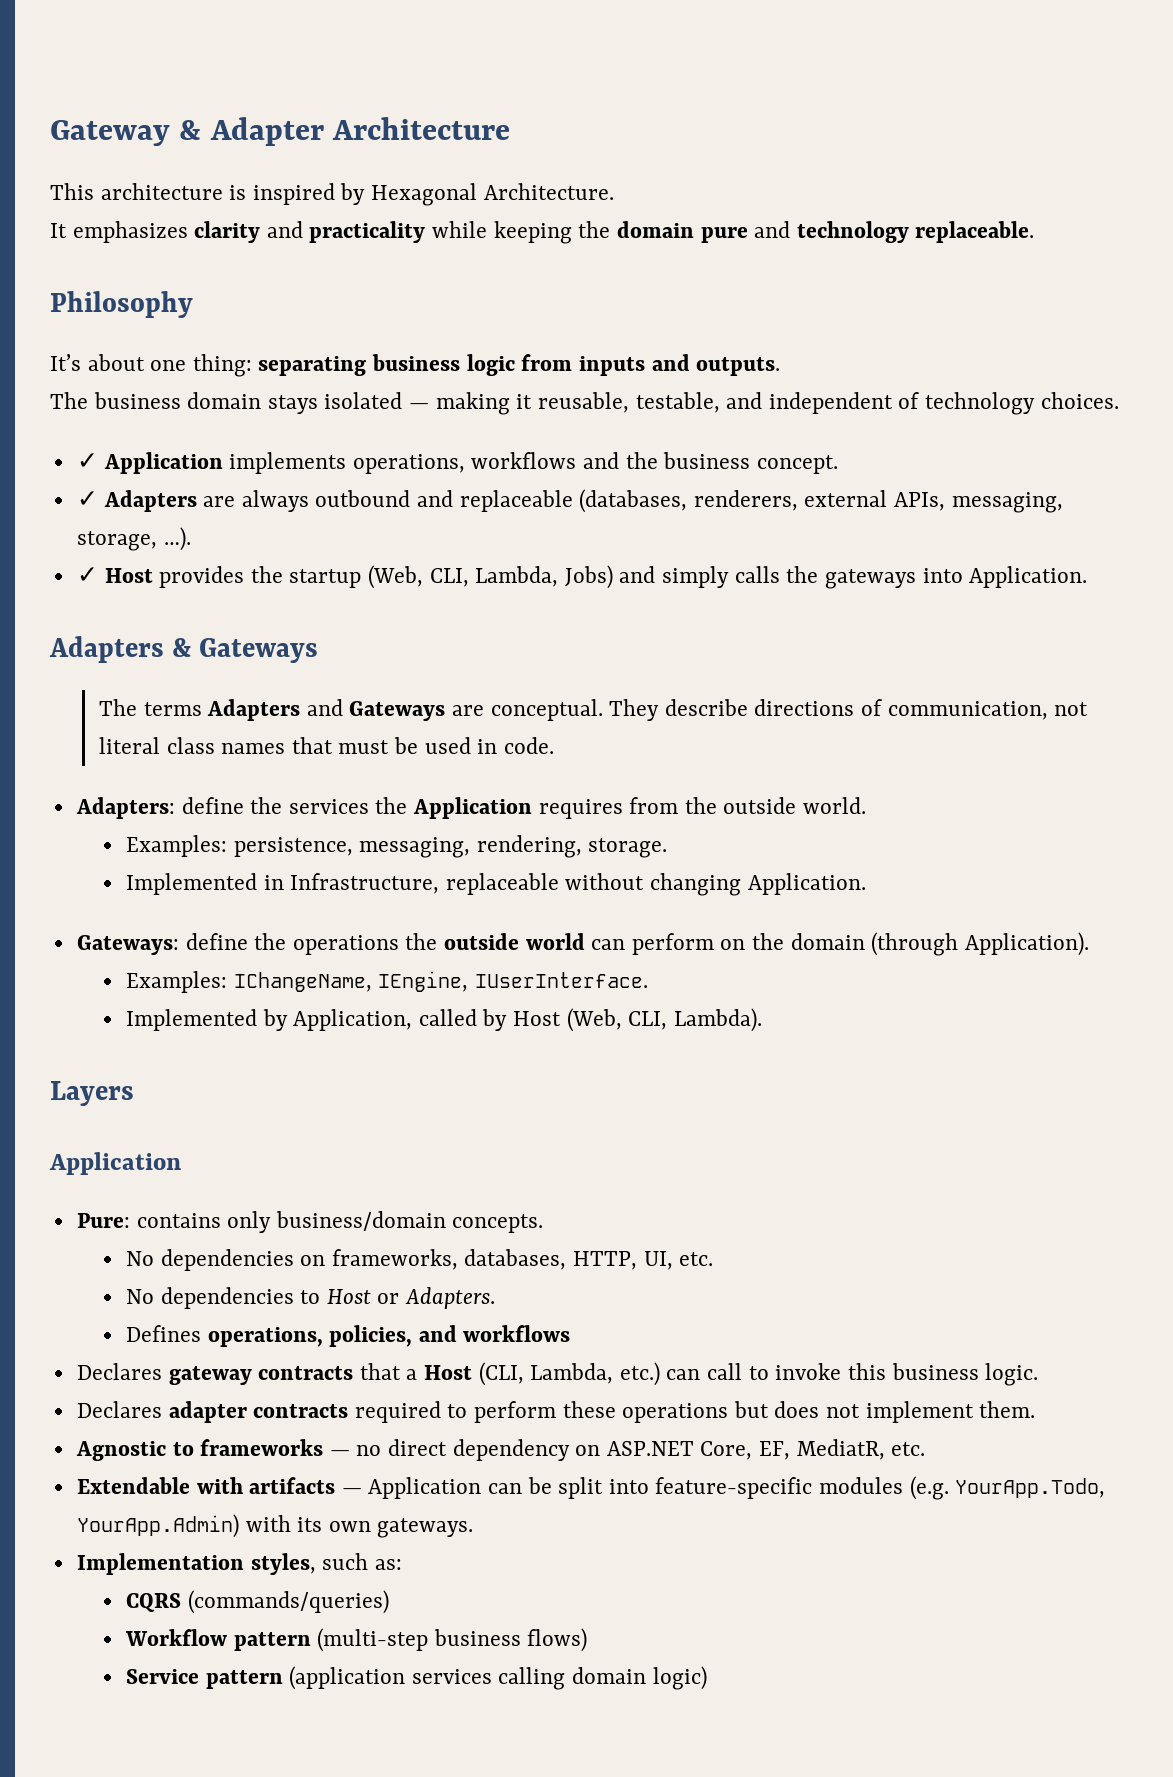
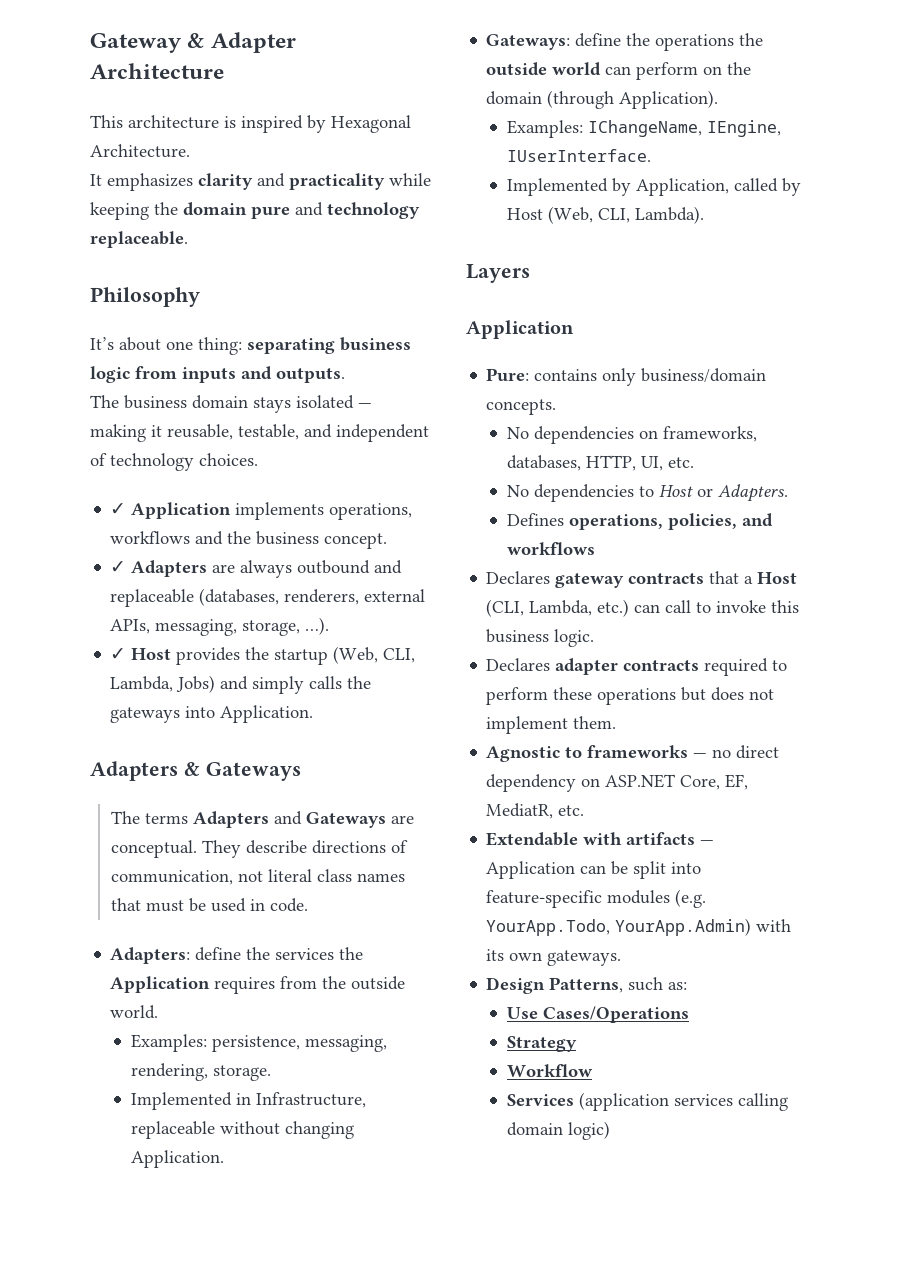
[76,1553,316,1575] Implementation styles, -> [486,977,624,994] Design Patterns,
[125,1590,389,1614] [124,1628,588,1652] [125,1669,283,1689] CQRS (commands/queries) // Workflow pattern (multi-step business flows) // Service pattern -> [507,1006,690,1023] [507,1036,578,1052] [507,1064,594,1077] [507,1094,575,1106] Use Cases/Operations // Strategy // Workflow // Services

